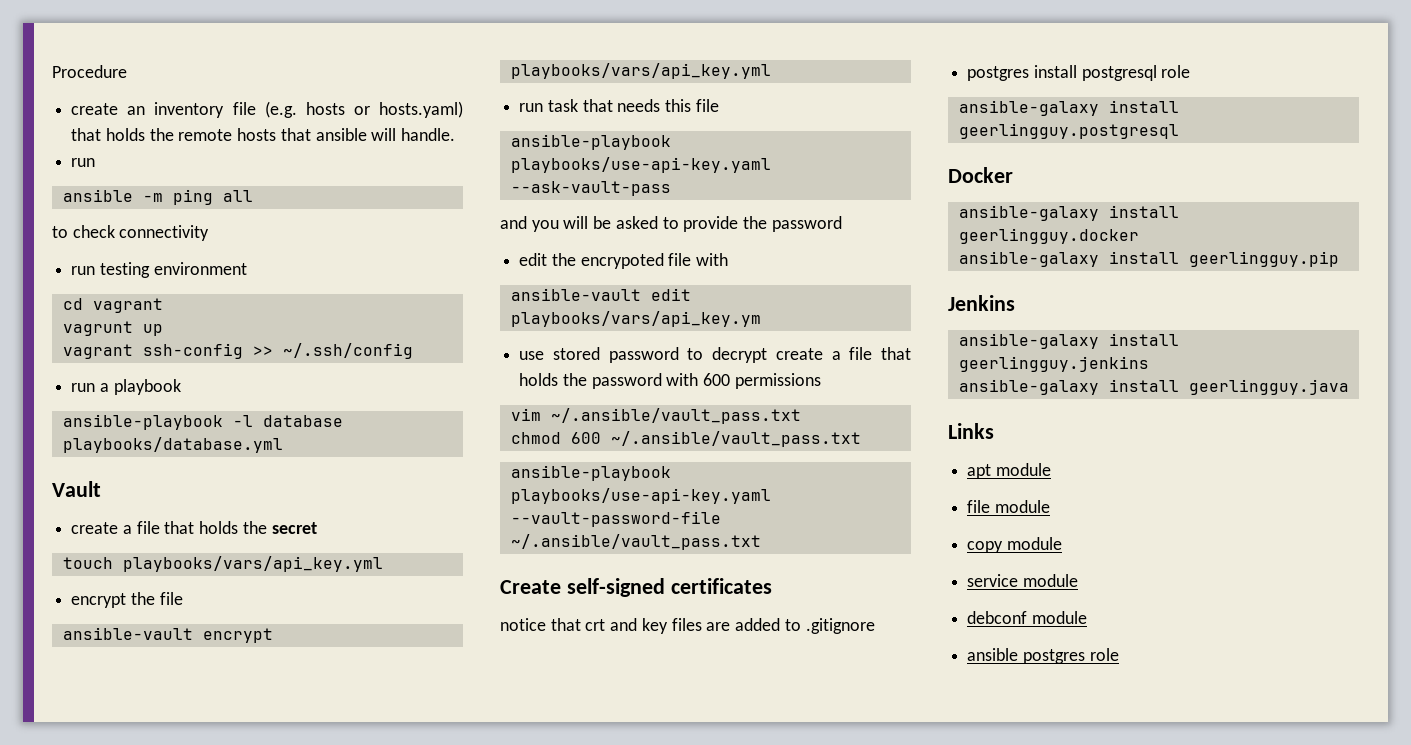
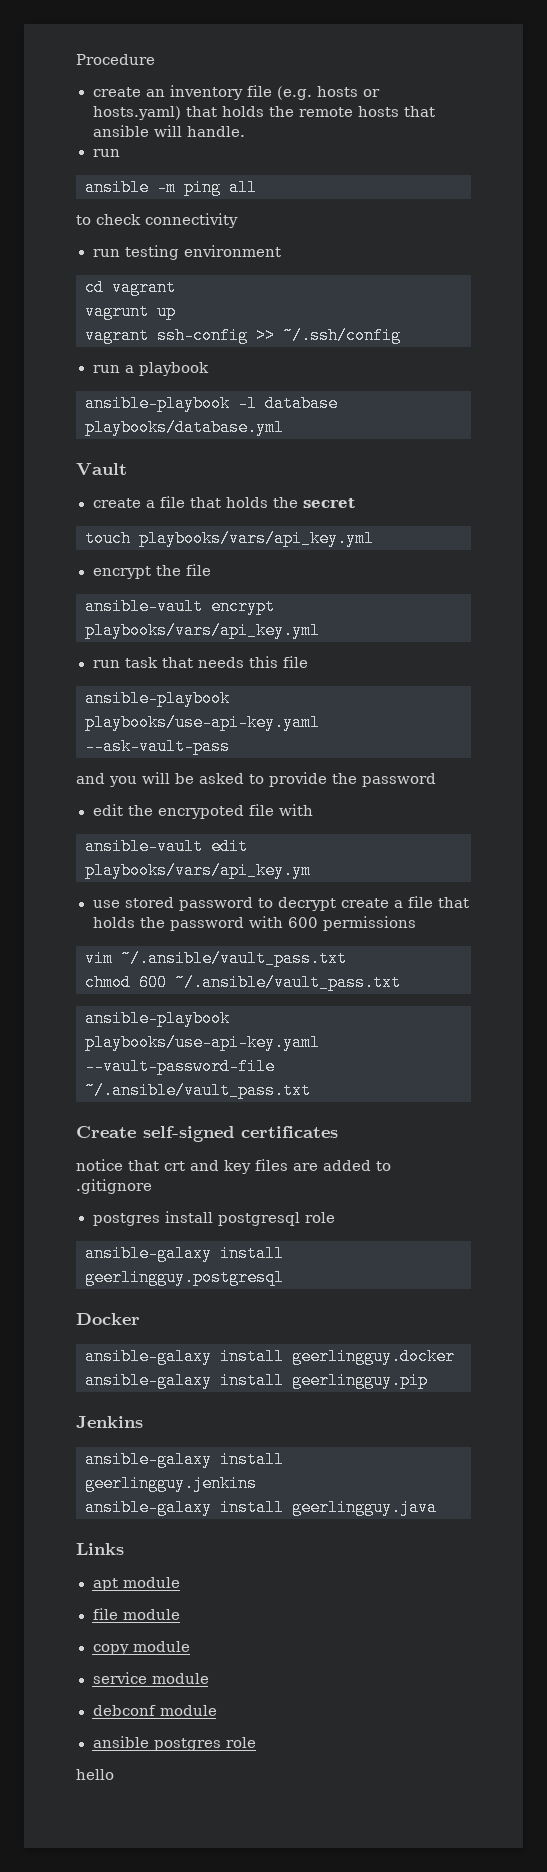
(1119, 654) none -> [76,1769,114,1780] // hello

